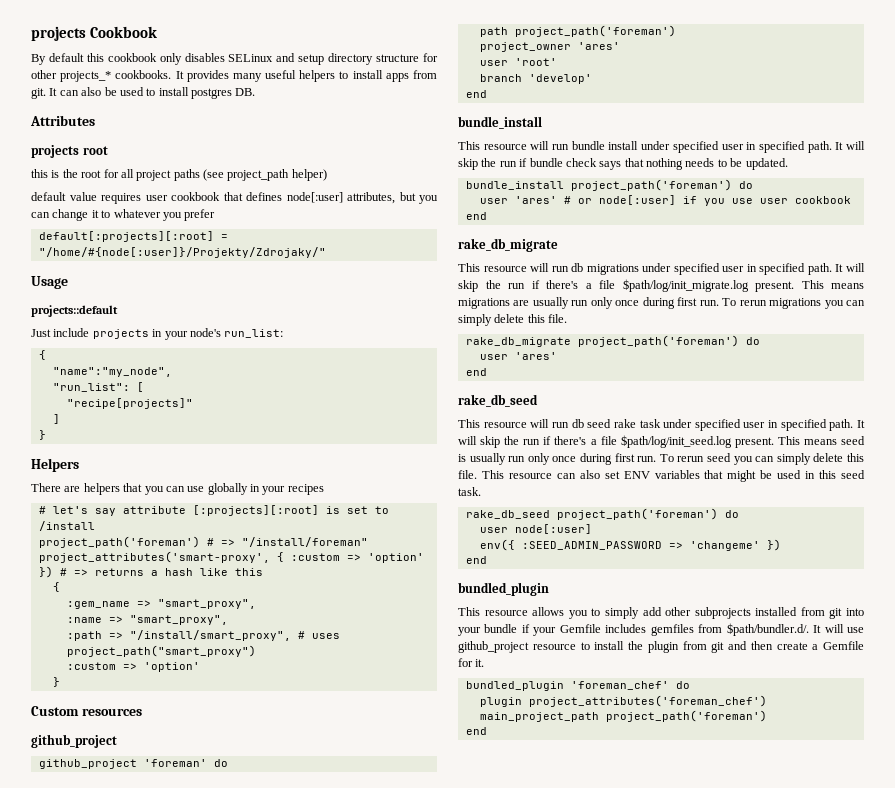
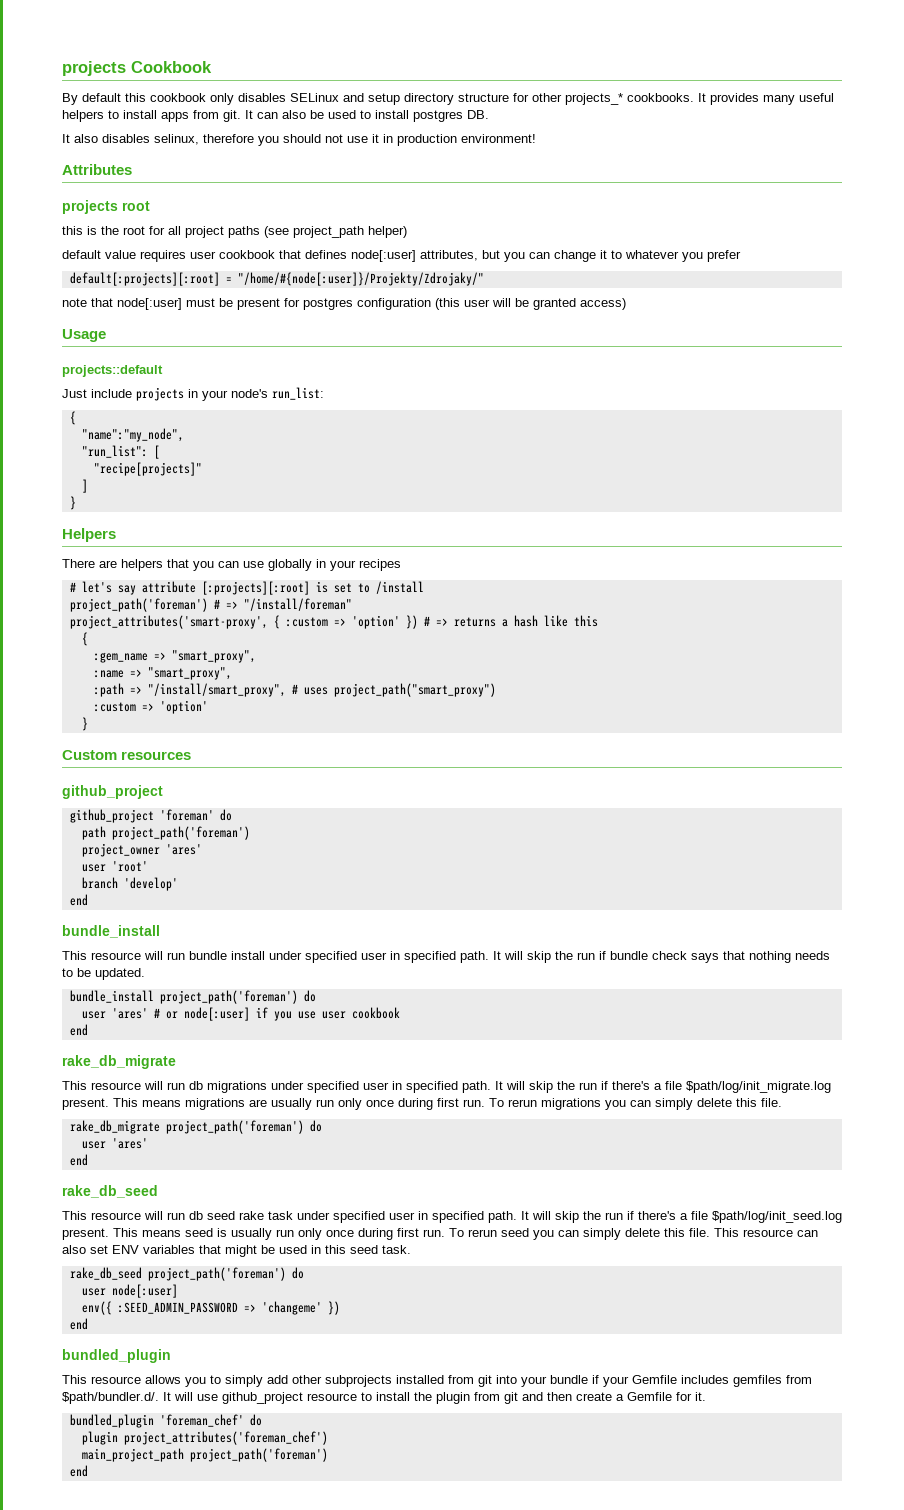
(256, 92) none -> [62,134,536,146] // It also disables selinux, therefore you should not use it in production environment!
(326, 252) none -> [62,298,626,310] // note that node[:user] must be present for postgres configuration (this user will be granted access)

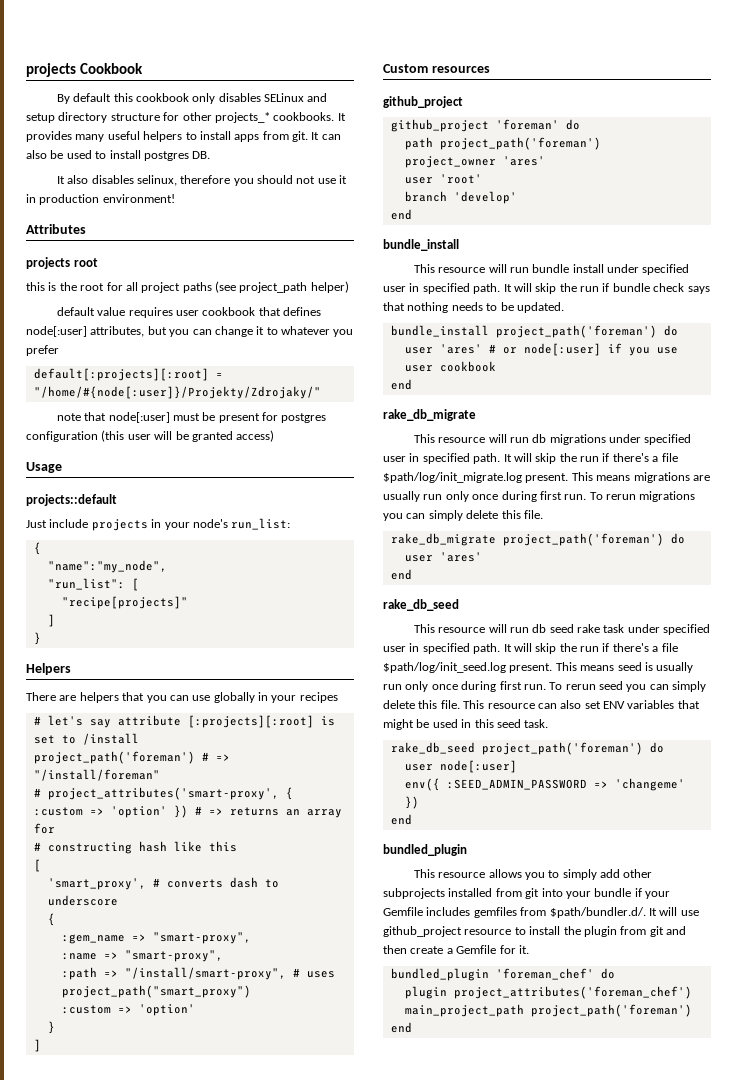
(352, 604) none -> [33,788,41,797] #
[501,615,598,627] a hash like this -> [285,809,342,818] [33,823,55,834] [33,841,237,854] [33,859,41,872] [47,877,279,890] [47,895,118,906] an array for // # constructing hash like this // [ // 'smart_proxy', # converts dash to underscore
[171,650,256,663] "smart_proxy", -> [152,932,251,944] "smart-proxy",
[147,667,232,680] "smart_proxy", -> [124,950,223,962] "smart-proxy",
[147,683,286,697] "/install/smart_proxy", -> [124,967,286,980] "/install/smart-proxy",
(88, 724) none -> [33,1039,41,1052] // ]

